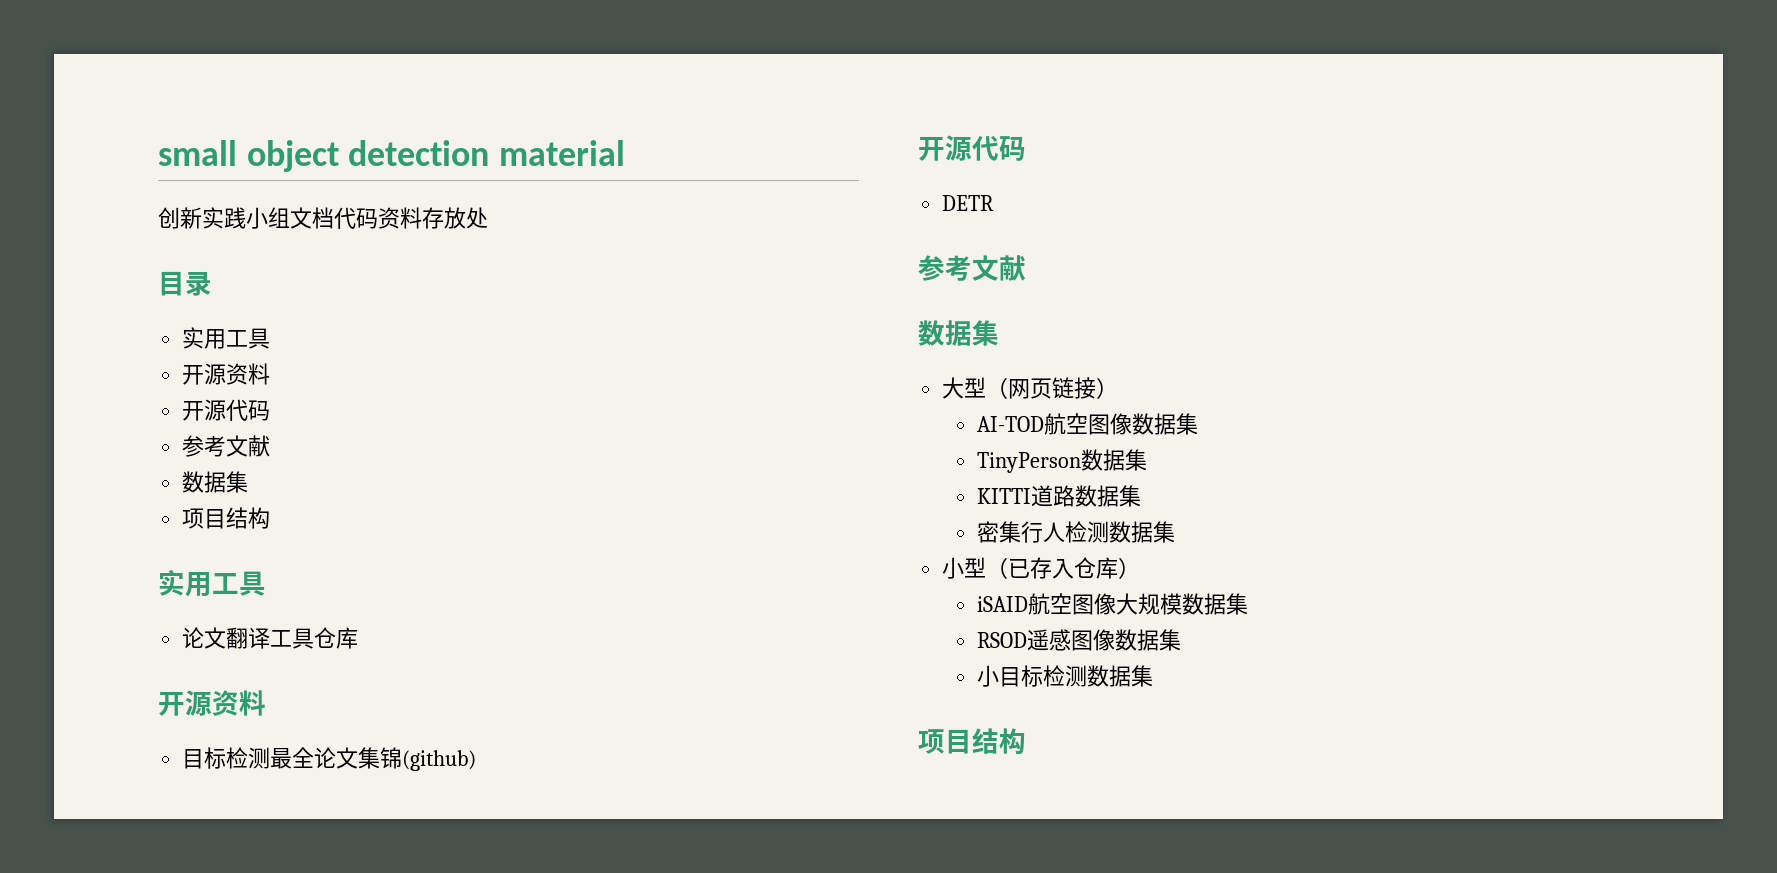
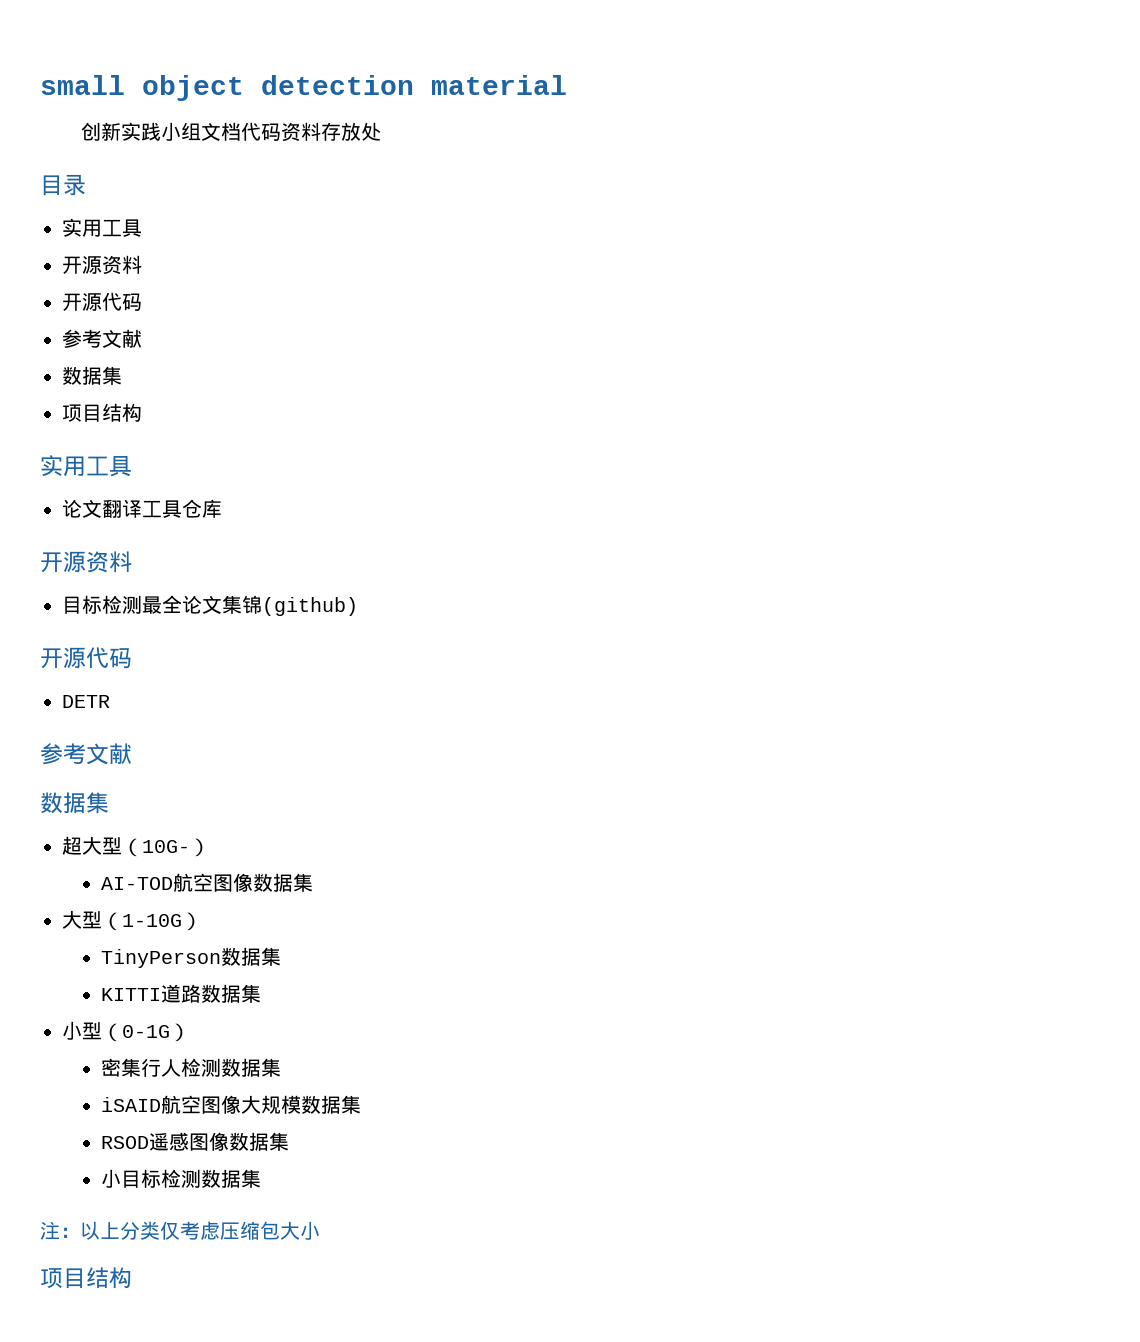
[942,377,1097,399] 大型（网页链接 -> [62,836,190,857] 超大型（10G-
(1198, 424) none -> [62,910,202,931] // 大型（1-10G）
(1141, 496) none -> [62,1021,190,1042] // 小型（0-1G）
[942,557,1141,579] // 小型（已存入仓库） -> (282, 1067) none
(1153, 676) none -> [40,1221,320,1240] // 注：以上分类仅考虑压缩包大小

